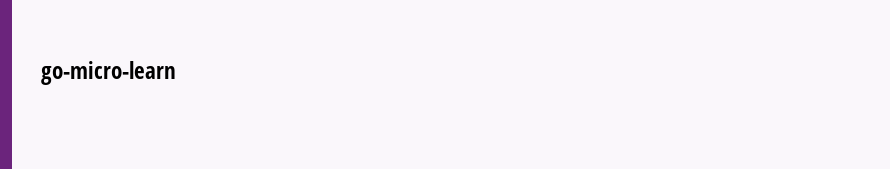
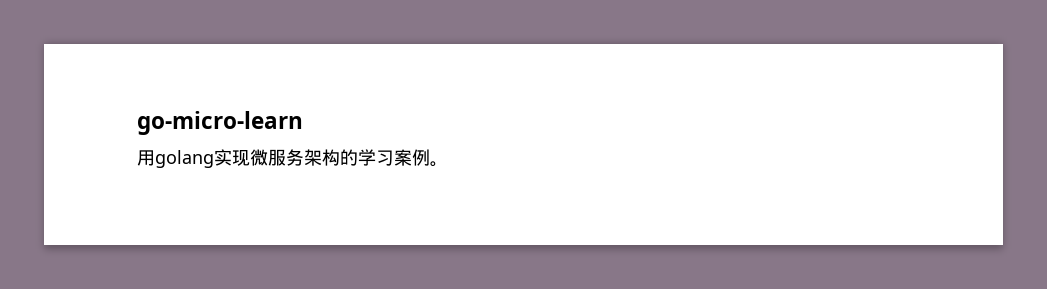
(176, 73) none -> [137,149,448,168] // 用golang实现微服务架构的学习案例。

